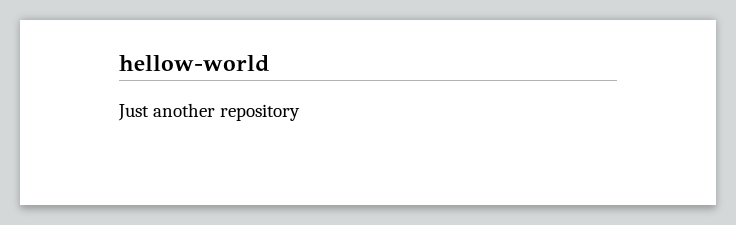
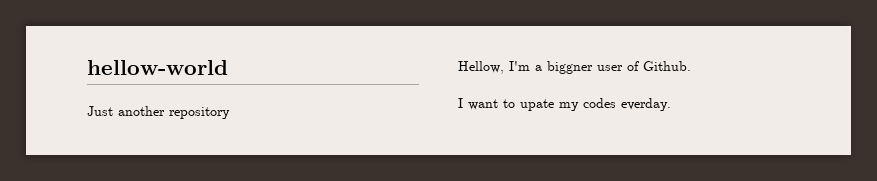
(301, 112) none -> [458,61,691,74] [458,98,671,111] // Hellow, I'm a biggner user of Github. // I want to upate my codes everday.

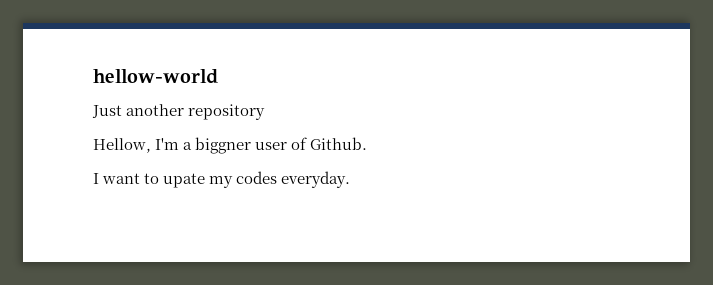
[621,98,671,111] everday. -> [281,171,351,188] everyday.

